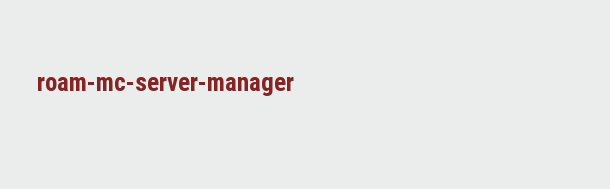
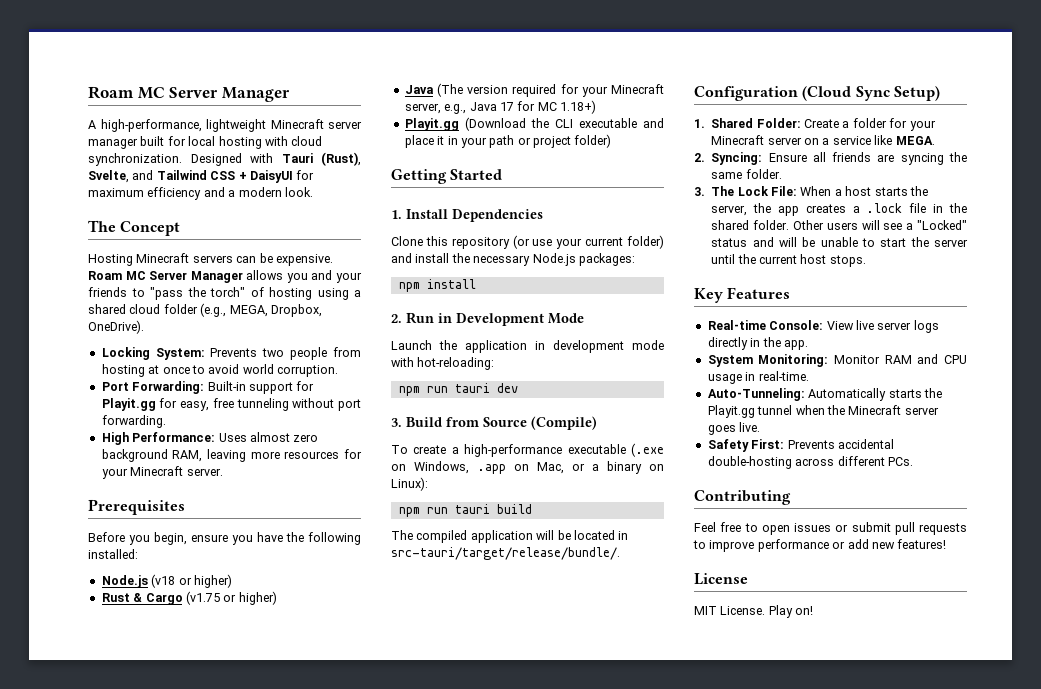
[37,77,294,96] roam-mc-server-manager -> [88,86,290,102] [88,119,362,132] [88,136,323,149] [88,152,361,166] [88,170,315,183] [88,187,313,200] [88,220,181,236] [88,253,333,266] [88,270,363,283] [88,287,361,300] [88,303,322,317] [88,320,144,334] [101,347,361,360] [101,364,338,377] [101,381,315,394] [101,398,361,411] [101,415,166,428] [101,432,319,445] [101,449,362,462] [101,466,223,479] [88,499,185,515] [88,532,361,545] [88,549,138,559] [101,574,232,588] [101,591,277,605] [404,83,664,97] [404,100,596,114] [404,117,664,131] [404,134,612,148] [391,169,503,184] [391,209,543,222] [391,235,664,249] [391,253,635,266] [398,279,476,292] [391,312,584,326] [391,340,664,353] [391,357,495,370] [398,383,518,396] [391,416,597,430] [391,443,664,457] [391,461,664,474] [391,477,428,491] [398,504,532,517] [391,530,629,543] [391,547,620,560] [694,86,940,101] [694,118,936,131] [711,135,935,145] [694,152,967,165] [711,169,782,179] [694,186,928,196] [711,203,967,216] [711,220,967,230] [711,237,968,247] [711,254,866,267] [694,287,791,303] [707,320,939,333] [707,337,808,350] [707,354,967,367] [707,371,809,384] [707,388,942,401] [707,405,939,418] [707,422,761,435] [707,439,894,452] [707,456,913,469] [694,490,791,505] [694,522,967,535] [693,539,947,552] [694,573,748,585] [694,605,814,618] Roam MC Server Manager // A high-performance, lightweight Minecraft server manager built for local hosting with cloud synchronization. Designed with Tauri (Rust), Svelte, and Tailwind CSS + DaisyUI for maximum efficiency and a modern look. // The Concept // Hosting Minecraft servers can be expensive. Roam MC Server Manager allows you and your friends to "pass the torch" of hosting using a shared cloud folder (e.g., MEGA, Dropbox, OneDrive). // Locking System: Prevents two people from hosting at once to avoid world corruption. // Port Forwarding: Built-in support for Playit.gg for easy, free tunneling without port forwarding. // High Performance: Uses almost zero background RAM, leaving more resources for your Minecraft server. // Prerequisites // Before you begin, ensure you have the following installed: // Node.js (v18 or higher) // Rust & Cargo (v1.75 or higher) // Java (The version required for your Minecraft server, e.g., Java 17 for MC 1.18+) // Playit.gg (Download the CLI executable and place it in your path or project folder) // Getting Started // 1. Install Dependencies // Clone this repository (or use your current folder) and install the necessary Node.js packages: // npm install // 2. Run in Development Mode // Launch the application in development mode with hot-reloading: // npm run tauri dev // 3. Build from Source (Compile) // To create a high-performance executable (.exe on Windows, .app on Mac, or a binary on Linux): // npm run tauri build // The compiled application will be located in src-tauri/target/release/bundle/. // Configuration (Cloud Sync Setup) // 1. Shared Folder: Create a folder for your Minecraft server on a service like MEGA. // 2. Syncing: Ensure all friends are syncing the same folder. // 3. The Lock File: When a host starts the server, the app creates a .lock file in the shared folder. Other users will see a "Locked" status and will be unable to start the server until the current host stops. // Key Features // Real-time Console: View live server logs directly in the app. // System Monitoring: Monitor RAM and CPU usage in real-time. // Auto-Tunneling: Automatically starts the Playit.gg tunnel when the Minecraft server goes live. // Safety First: Prevents accidental double-hosting across different PCs. // Contributing // Feel free to open issues or submit pull requests to improve performance or add new features! // License // MIT License. Play on!

